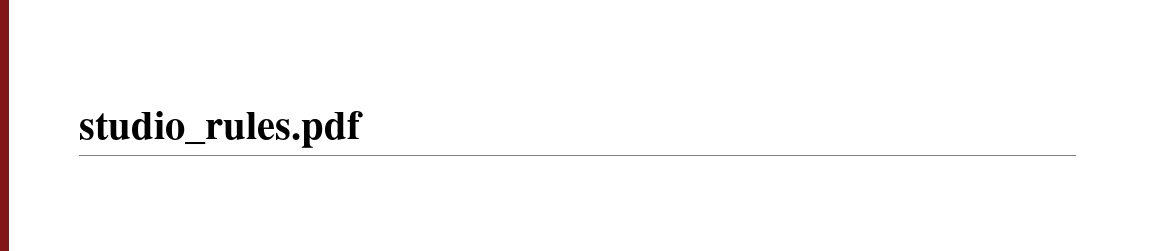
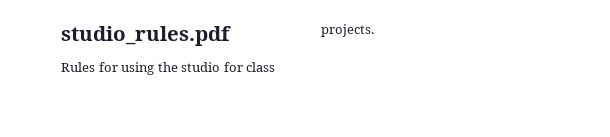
(363, 129) none -> [61,62,276,75] [321,24,374,37] // Rules for using the studio for class projects.

